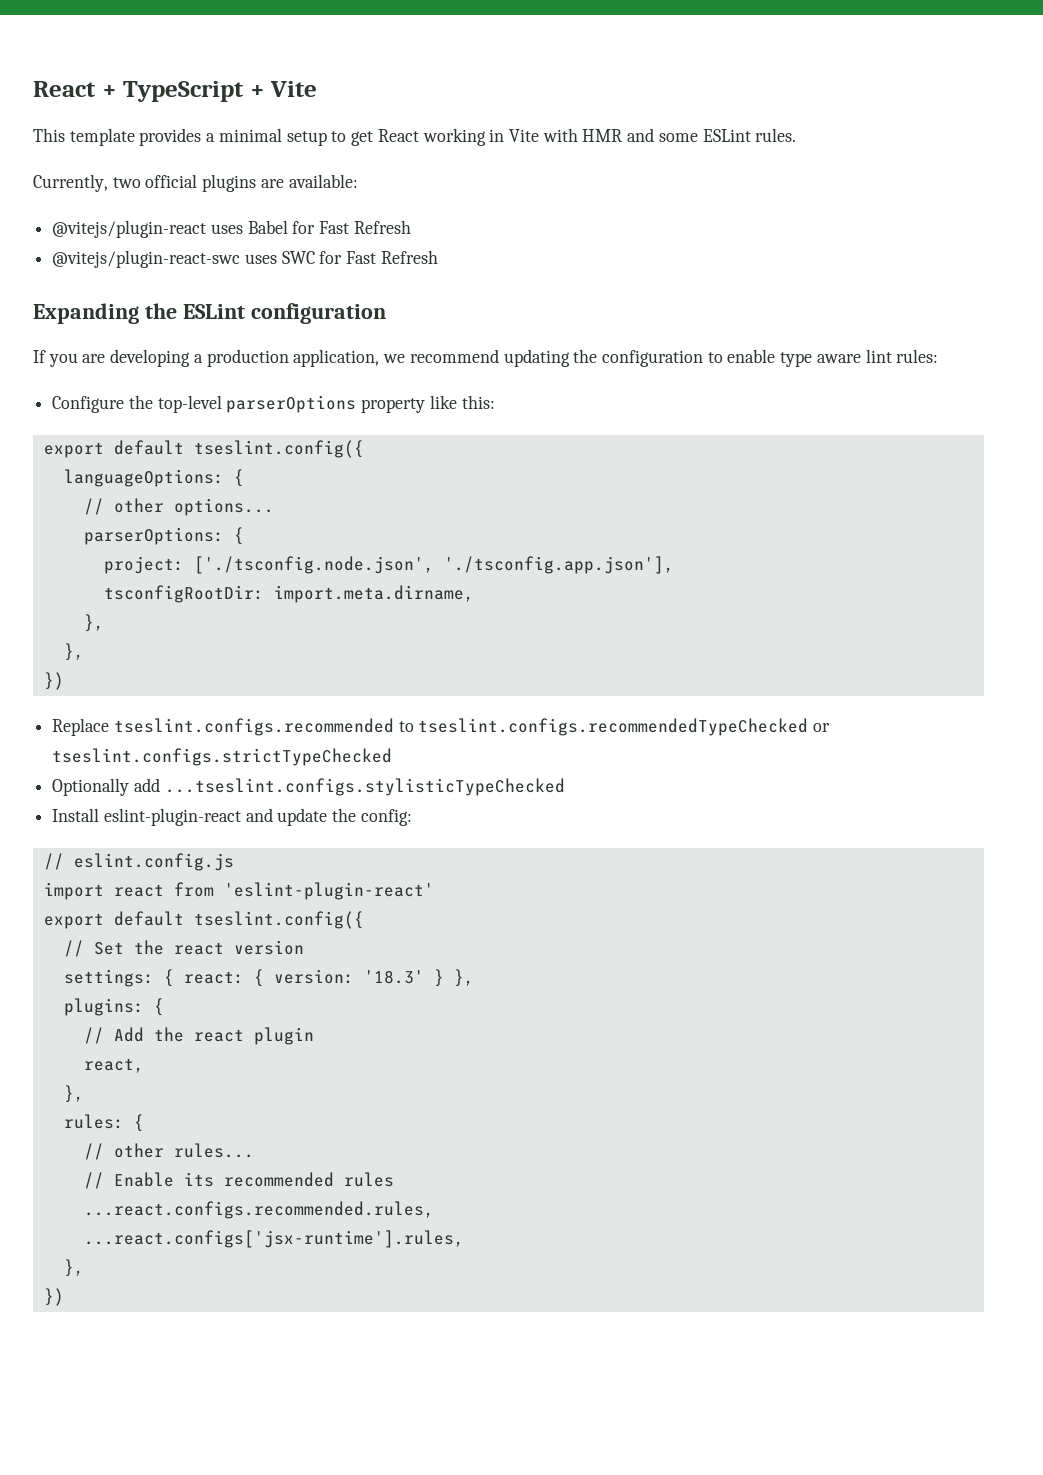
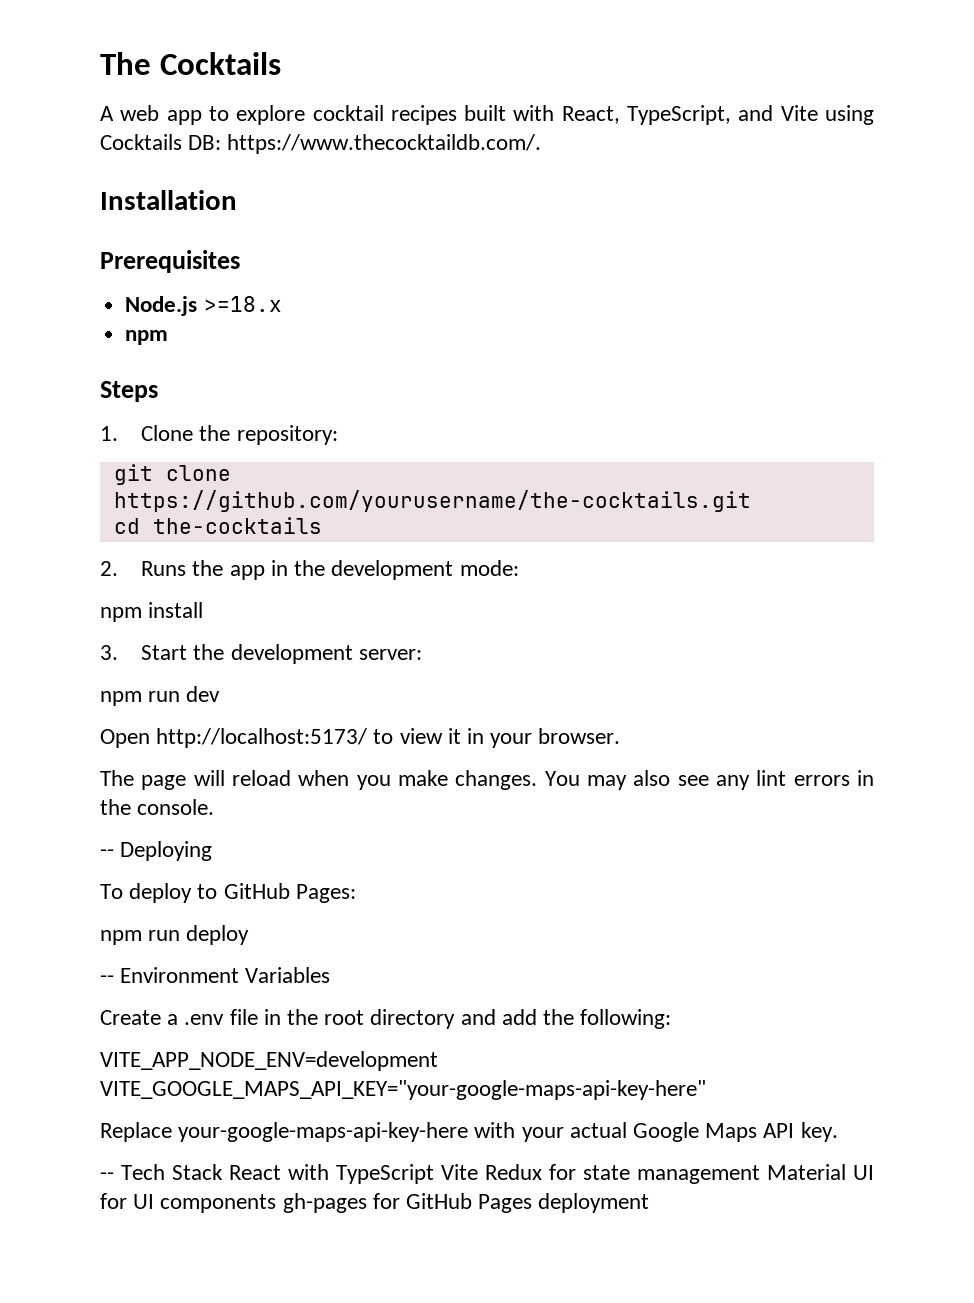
[33,81,318,102] [33,128,797,146] [33,174,358,192] [52,220,411,238] [52,250,438,268] [33,303,386,324] [33,349,939,367] [52,395,495,413] [43,440,364,458] [63,469,244,487] [83,498,274,516] [83,527,244,545] [103,556,674,574] [103,585,474,603] [83,614,104,632] [63,643,84,661] [43,672,64,690] [52,718,831,736] [52,748,393,766] [52,778,565,796] [52,808,412,826] [43,853,234,871] [43,882,434,900] [43,911,364,929] [63,940,304,957] [63,969,474,987] [63,998,164,1016] [83,1027,314,1045] [83,1058,144,1073] [63,1085,84,1103] [63,1114,144,1132] [83,1143,254,1160] [83,1172,394,1189] [83,1201,434,1219] [83,1230,464,1248] [63,1259,84,1277] [43,1288,64,1306] React + TypeScript + Vite // This template provides a minimal setup to get React working in Vite with HMR and some ESLint rules. // Currently, two official plugins are available: // @vitejs/plugin-react uses Babel for Fast Refresh // @vitejs/plugin-react-swc uses SWC for Fast Refresh // Expanding the ESLint configuration // If you are developing a production application, we recommend updating the configuration to enable type aware lint rules: // Configure the top-level parserOptions property like this: // export default tseslint.config({ // languageOptions: { // // other options... // parserOptions: { // project: ['./tsconfig.node.json', './tsconfig.app.json'], // tsconfigRootDir: import.meta.dirname, // }, // }, // }) // Replace tseslint.configs.recommended to tseslint.configs.recommendedTypeChecked or tseslint.configs.strictTypeChecked // Optionally add ...tseslint.configs.stylisticTypeChecked // Install eslint-plugin-react and update the config: // // eslint.config.js // import react from 'eslint-plugin-react' // export default tseslint.config({ // // Set the react version // settings: { react: { version: '18.3' } }, // plugins: { // // Add the react plugin // react, // }, // rules: { // // other rules... // // Enable its recommended rules // ...react.configs.recommended.rules, // ...react.configs['jsx-runtime'].rules, // }, // }) -> [100,52,281,75] [100,105,874,125] [100,134,542,154] [100,190,237,210] [100,250,240,273] [125,296,282,316] [125,330,169,345] [100,381,158,402] [100,425,338,445] [113,464,231,485] [113,490,751,512] [113,517,322,534] [100,560,519,580] [100,602,204,622] [100,644,422,664] [100,686,221,706] [100,728,621,748] [100,770,875,790] [100,799,215,815] [100,841,213,861] [100,883,356,903] [100,925,250,945] [100,967,331,983] [100,1009,672,1029] [100,1051,438,1071] [100,1080,706,1100] [100,1122,838,1142] [100,1164,874,1184] [100,1193,650,1213] The Cocktails // A web app to explore cocktail recipes built with React, TypeScript, and Vite using Cocktails DB: https://www.thecocktaildb.com/. // Installation // Prerequisites // Node.js >=18.x // npm // Steps // 1. Clone the repository: // git clone https://github.com/yourusername/the-cocktails.git // cd the-cocktails // 2. Runs the app in the development mode: // npm install // 3. Start the development server: // npm run dev // Open http://localhost:5173/ to view it in your browser. // The page will reload when you make changes. You may also see any lint errors in the console. // -- Deploying // To deploy to GitHub Pages: // npm run deploy // -- Environment Variables // Create a .env file in the root directory and add the following: // VITE_APP_NODE_ENV=development VITE_GOOGLE_MAPS_API_KEY="your-google-maps-api-key-here" // Replace your-google-maps-api-key-here with your actual Google Maps API key. // -- Tech Stack React with TypeScript Vite Redux for state management Material UI for UI components gh-pages for GitHub Pages deployment

